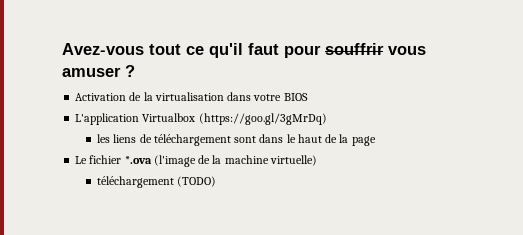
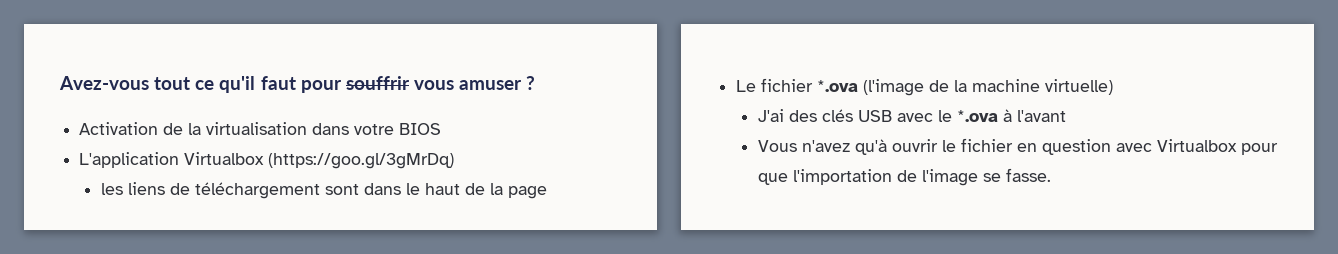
[97,176,217,188] téléchargement (TODO) -> [757,109,1066,122] [757,138,1278,155] [757,168,1051,186] J'ai des clés USB avec le *.ova à l'avant // Vous n'avez qu'à ouvrir le fichier en question avec Virtualbox pour que l'importation de l'image se fasse.

